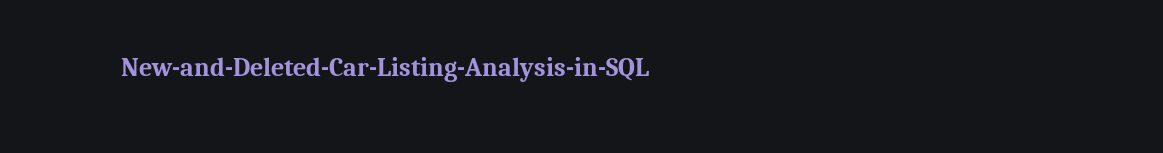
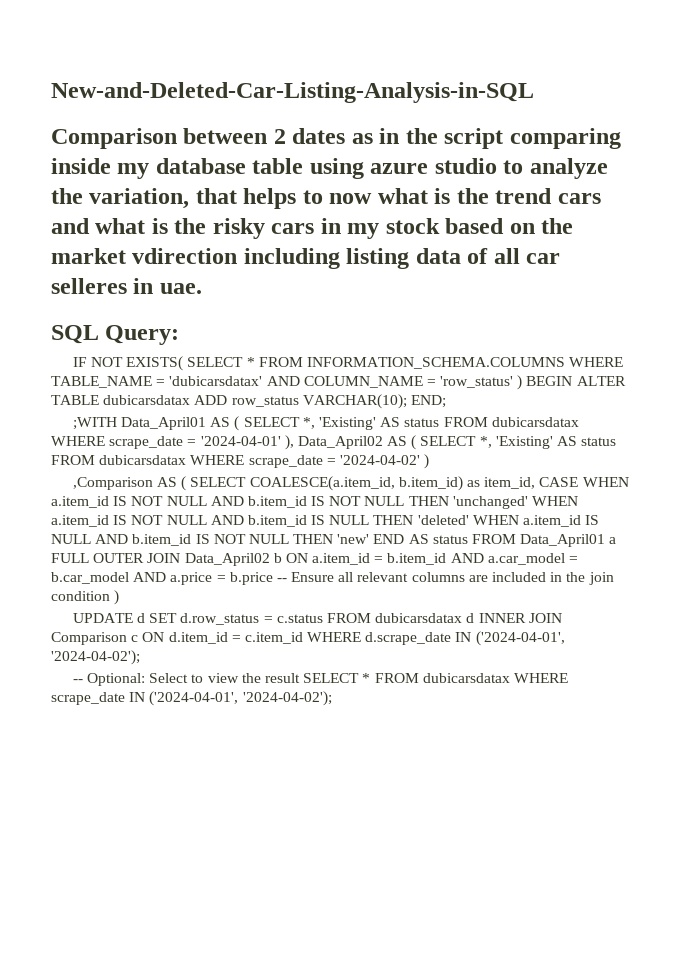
(649, 69) none -> [51,128,621,149] [51,158,608,179] [51,188,601,209] [51,218,574,239] [51,248,561,269] [51,278,202,294] [51,325,180,345] [72,356,624,371] [51,375,626,390] [51,394,446,409] [72,416,579,431] [51,435,617,450] [51,454,430,469] [72,476,629,491] [51,496,579,509] [51,515,600,527] [51,534,617,547] [51,553,579,566] [51,572,614,585] [51,590,120,605] [72,613,562,625] [51,631,565,646] [51,650,140,665] [72,673,568,686] [51,691,332,706] // Comparison between 2 dates as in the script comparing inside my database table using azure studio to analyze the variation, that helps to now what is the trend cars and what is the risky cars in my stock based on the market vdirection including listing data of all car selleres in uae. // SQL Query: // IF NOT EXISTS( SELECT * FROM INFORMATION_SCHEMA.COLUMNS WHERE TABLE_NAME = 'dubicarsdatax' AND COLUMN_NAME = 'row_status' ) BEGIN ALTER TABLE dubicarsdatax ADD row_status VARCHAR(10); END; // ;WITH Data_April01 AS ( SELECT *, 'Existing' AS status FROM dubicarsdatax WHERE scrape_date = '2024-04-01' ), Data_April02 AS ( SELECT *, 'Existing' AS status FROM dubicarsdatax WHERE scrape_date = '2024-04-02' ) // ,Comparison AS ( SELECT COALESCE(a.item_id, b.item_id) as item_id, CASE WHEN a.item_id IS NOT NULL AND b.item_id IS NOT NULL THEN 'unchanged' WHEN a.item_id IS NOT NULL AND b.item_id IS NULL THEN 'deleted' WHEN a.item_id IS NULL AND b.item_id IS NOT NULL THEN 'new' END AS status FROM Data_April01 a FULL OUTER JOIN Data_April02 b ON a.item_id = b.item_id AND a.car_model = b.car_model AND a.price = b.price -- Ensure all relevant columns are included in the join condition ) // UPDATE d SET d.row_status = c.status FROM dubicarsdatax d INNER JOIN Comparison c ON d.item_id = c.item_id WHERE d.scrape_date IN ('2024-04-01', '2024-04-02'); // -- Optional: Select to view the result SELECT * FROM dubicarsdatax WHERE scrape_date IN ('2024-04-01', '2024-04-02');

